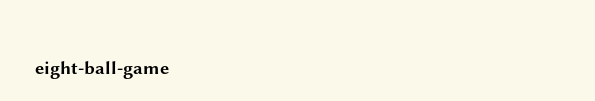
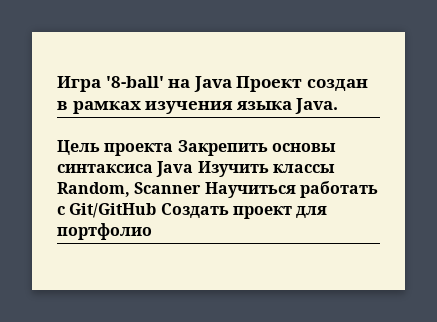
[35,61,169,79] eight-ball-game -> [57,76,368,92] [57,98,339,114] [57,140,336,156] [57,161,335,177] [57,181,378,198] [57,203,328,219] [57,223,152,240] Игра '8-ball' на Java Проект создан в рамках изучения языка Java. // Цель проекта Закрепить основы синтаксиса Java Изучить классы Random, Scanner Научиться работать с Git/GitHub Создать проект для портфолио

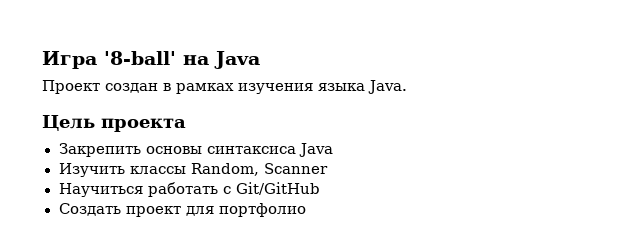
(232, 84) none -> (260, 60) //
(174, 149) none -> (186, 125) //
(194, 169) none -> (333, 150) //
(202, 188) none -> (328, 168) //
(157, 210) none -> (320, 188) //

